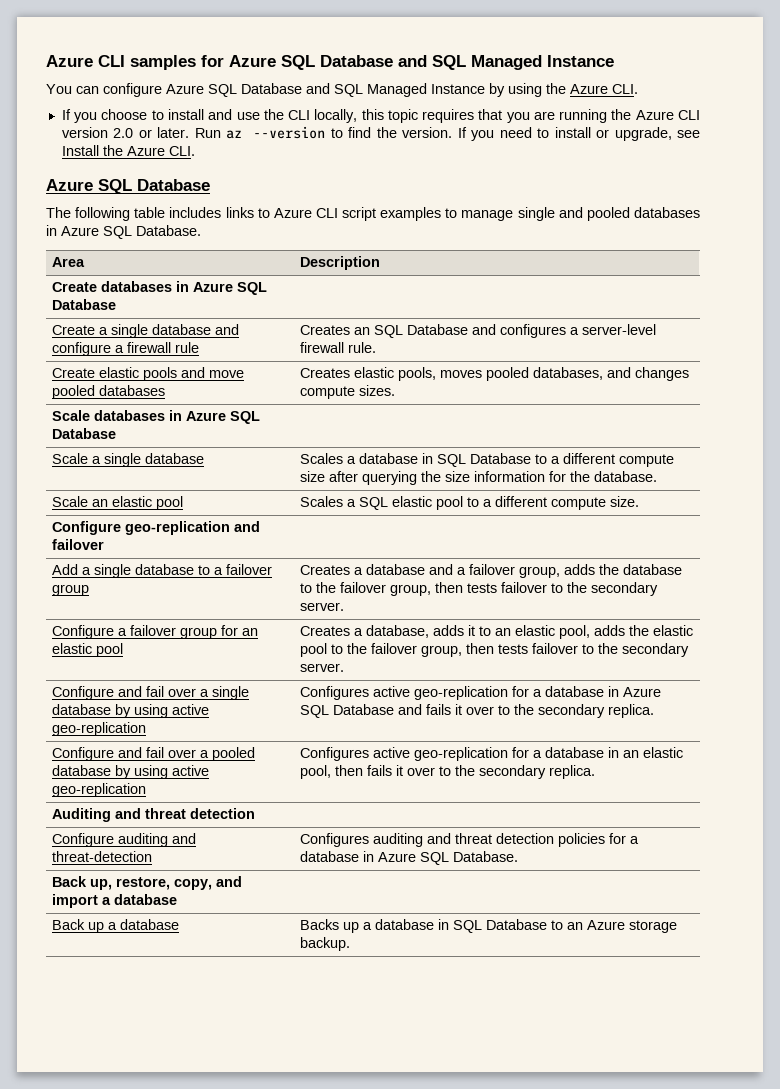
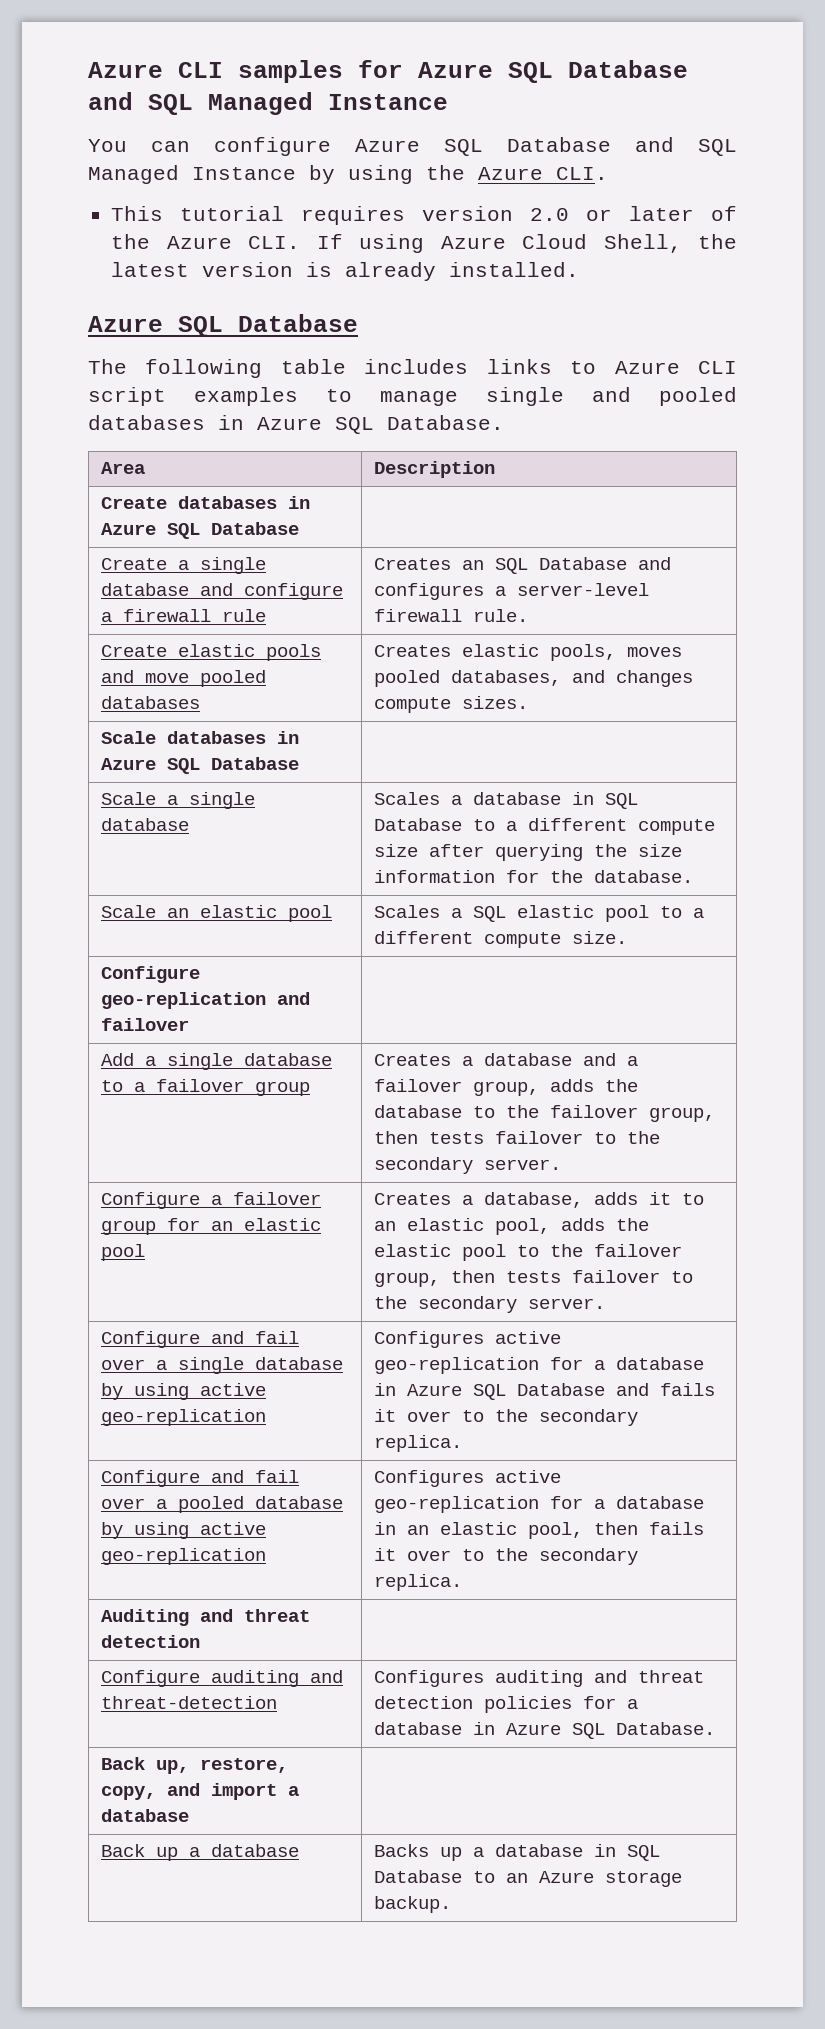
[61,109,700,123] [61,126,701,141] [61,145,195,156] If you choose to install and use the CLI locally, this topic requires that you are running the Azure CLI version 2.0 or later. Run az --version to find the version. If you need to install or upgrade, see Install the Azure CLI. -> [111,206,737,225] [111,234,737,253] [111,262,580,281] This tutorial requires version 2.0 or later of the Azure CLI. If using Azure Cloud Shell, the latest version is already installed.

